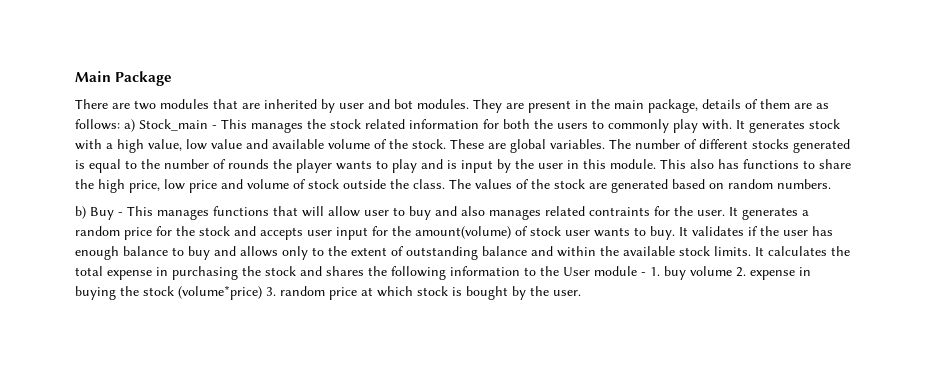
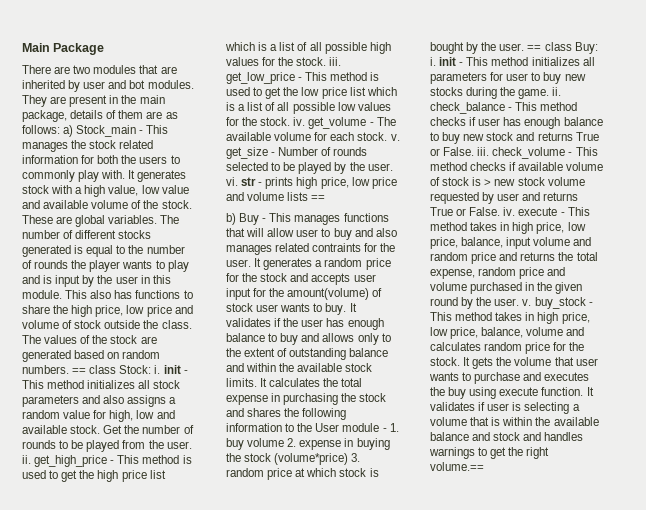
(831, 184) none -> [72,365,188,374] [22,380,181,389] [22,395,177,407] [22,410,175,422] [22,425,194,434] [22,440,192,452] [22,455,192,467] [22,470,166,482] [225,42,391,54] [226,57,342,66] [226,72,380,84] [226,87,397,99] [226,102,391,114] [226,117,396,129] [226,132,400,141] [226,147,368,159] [226,162,393,174] [226,177,397,189] [226,192,326,201] == class Stock: i. init - This method initializes all stock parameters and also assigns a random value for high, low and available stock. Get the number of rounds to be played from the user. ii. get_high_price - This method is used to get the high price list which is a list of all possible high values for the stock. iii. get_low_price - This method is used to get the low price list which is a list of all possible low values for the stock. iv. get_volume - The available volume for each stock. v. get_size - Number of rounds selected to be played by the user. vi. str - prints high price, low price and volume lists ==
(581, 293) none -> [527,42,598,54] [430,57,595,66] [430,72,586,84] [430,87,562,99] [430,102,578,114] [430,117,603,129] [430,132,599,144] [430,147,598,159] [430,162,604,171] [430,177,585,186] [430,192,579,204] [430,207,590,216] [430,222,586,234] [430,237,592,249] [430,252,598,264] [430,267,566,279] [430,282,583,294] [430,297,593,309] [430,312,590,324] [430,327,585,339] [430,342,585,354] [430,357,598,369] [429,372,590,384] [430,387,594,399] [430,402,580,414] [430,417,599,426] [430,432,584,441] [429,447,550,459] [430,462,484,471] == class Buy: i. init - This method initializes all parameters for user to buy new stocks during the game. ii. check_balance - This method checks if user has enough balance to buy new stock and returns True or False. iii. check_volume - This method checks if available volume of stock is > new stock volume requested by user and returns True or False. iv. execute - This method takes in high price, low price, balance, input volume and random price and returns the total expense, random price and volume purchased in the given round by the user. v. buy_stock - This method takes in high price, low price, balance, volume and calculates random price for the stock. It gets the volume that user wants to purchase and executes the buy using execute function. It validates if user is selecting a volume that is within the available balance and stock and handles warnings to get the right volume.==

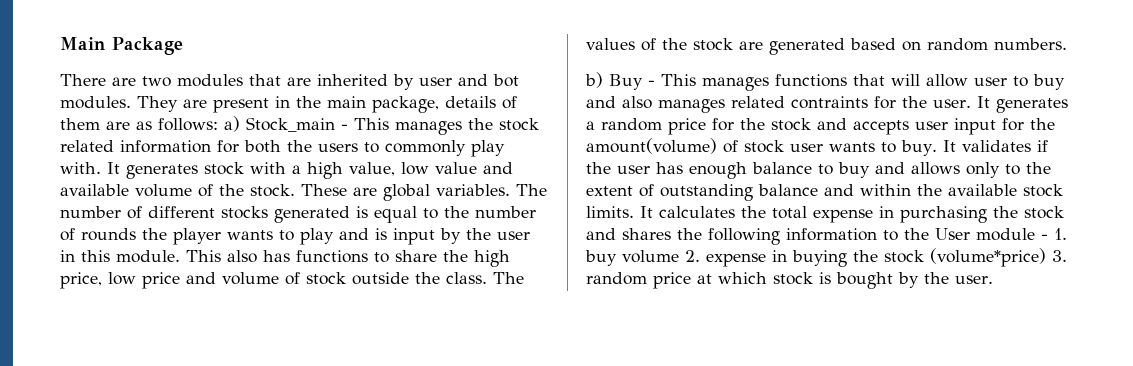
[72,365,188,374] [22,380,181,389] [22,395,177,407] [22,410,175,422] [22,425,194,434] [22,440,192,452] [22,455,192,467] [22,470,166,482] [225,42,391,54] [226,57,342,66] [226,72,380,84] [226,87,397,99] [226,102,391,114] [226,117,396,129] [226,132,400,141] [226,147,368,159] [226,162,393,174] [226,177,397,189] [226,192,326,201] == class Stock: i. init - This method initializes all stock parameters and also assigns a random value for high, low and available stock. Get the number of rounds to be played from the user. ii. get_high_price - This method is used to get the high price list which is a list of all possible high values for the stock. iii. get_low_price - This method is used to get the low price list which is a list of all possible low values for the stock. iv. get_volume - The available volume for each stock. v. get_size - Number of rounds selected to be played by the user. vi. str - prints high price, low price and volume lists == -> (1067, 44) none
[527,42,598,54] [430,57,595,66] [430,72,586,84] [430,87,562,99] [430,102,578,114] [430,117,603,129] [430,132,599,144] [430,147,598,159] [430,162,604,171] [430,177,585,186] [430,192,579,204] [430,207,590,216] [430,222,586,234] [430,237,592,249] [430,252,598,264] [430,267,566,279] [430,282,583,294] [430,297,593,309] [430,312,590,324] [430,327,585,339] [430,342,585,354] [430,357,598,369] [429,372,590,384] [430,387,594,399] [430,402,580,414] [430,417,599,426] [430,432,584,441] [429,447,550,459] [430,462,484,471] == class Buy: i. init - This method initializes all parameters for user to buy new stocks during the game. ii. check_balance - This method checks if user has enough balance to buy new stock and returns True or False. iii. check_volume - This method checks if available volume of stock is > new stock volume requested by user and returns True or False. iv. execute - This method takes in high price, low price, balance, input volume and random price and returns the total expense, random price and volume purchased in the given round by the user. v. buy_stock - This method takes in high price, low price, balance, volume and calculates random price for the stock. It gets the volume that user wants to purchase and executes the buy using execute function. It validates if user is selecting a volume that is within the available balance and stock and handles warnings to get the right volume.== -> (993, 279) none

